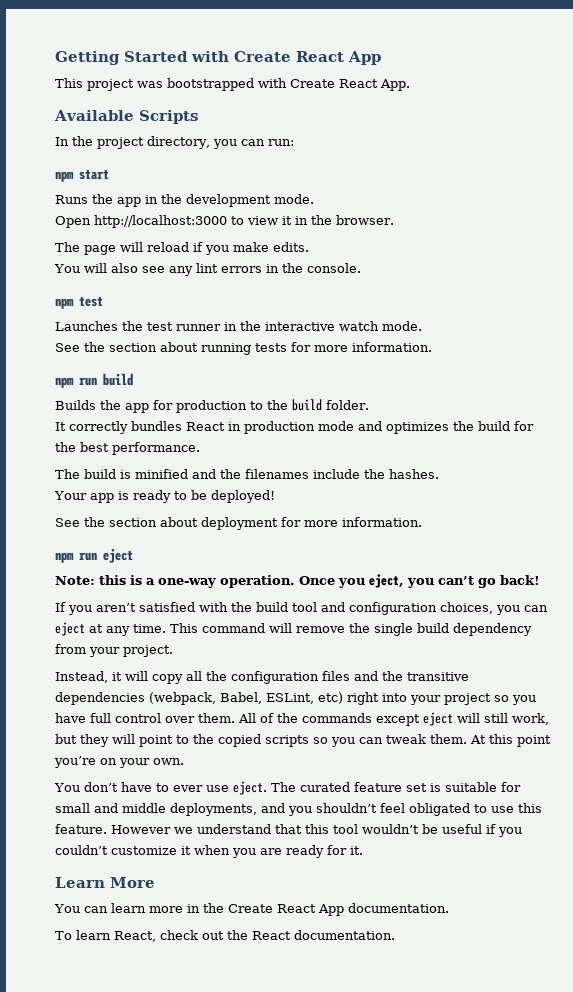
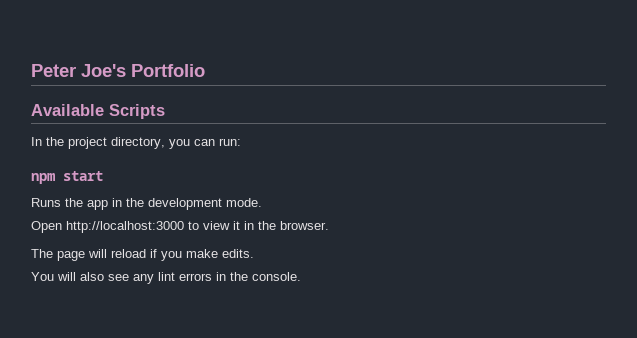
[55,51,381,65] [55,78,410,91] Getting Started with Create React App // This project was bootstrapped with Create React App. -> [31,64,205,77] Peter Joe's Portfolio
[55,296,103,309] [55,321,422,331] [55,342,432,355] [55,373,133,388] [55,399,369,413] [55,421,534,434] [55,442,200,455] [55,469,439,479] [54,490,275,503] [55,517,422,530] [55,548,133,563] [55,574,540,588] [55,602,548,615] [55,622,532,636] [55,644,173,657] [55,671,469,684] [55,692,536,705] [55,712,549,726] [55,734,551,747] [54,756,184,768] [54,781,521,795] [55,803,542,816] [55,824,522,837] [55,845,363,858] [55,877,155,888] [54,903,449,916] [55,930,395,942] // npm test // Launches the test runner in the interactive watch mode. // See the section about running tests for more information. // npm run build // Builds the app for production to the build folder. // It correctly bundles React in production mode and optimizes the build for the best performance. // The build is minified and the filenames include the hashes. // Your app is ready to be deployed! // See the section about deployment for more information. // npm run eject // Note: this is a one-way operation. Once you eject, you can’t go back! // If you aren’t satisfied with the build tool and configuration choices, you can eject at any time. This command will remove the single build dependency from your project. // Instead, it will copy all the configuration files and the transitive dependencies (webpack, Babel, ESLint, etc) right into your project so you have full control over them. All of the commands except eject will still work, but they will point to the copied scripts so you can tweak them. At this point you’re on your own. // You don’t have to ever use eject. The curated feature set is suitable for small and middle deployments, and you shouldn’t feel obligated to use this feature. However we understand that this tool wouldn’t be useful if you couldn’t customize it when you are ready for it. // Learn More // You can learn more in the Create React App documentation. // To learn React, check out the React documentation. -> (301, 276) none

